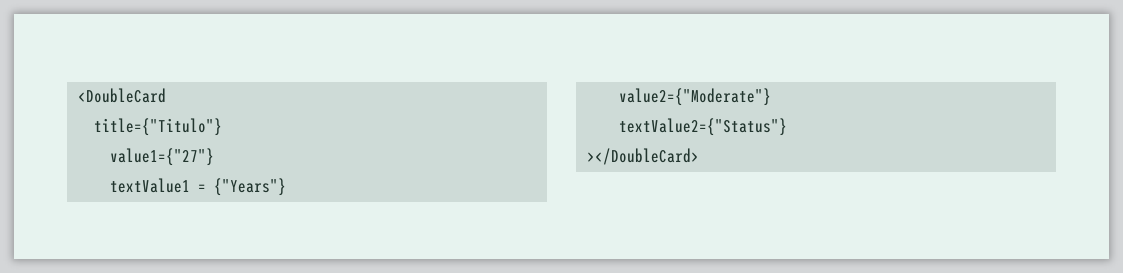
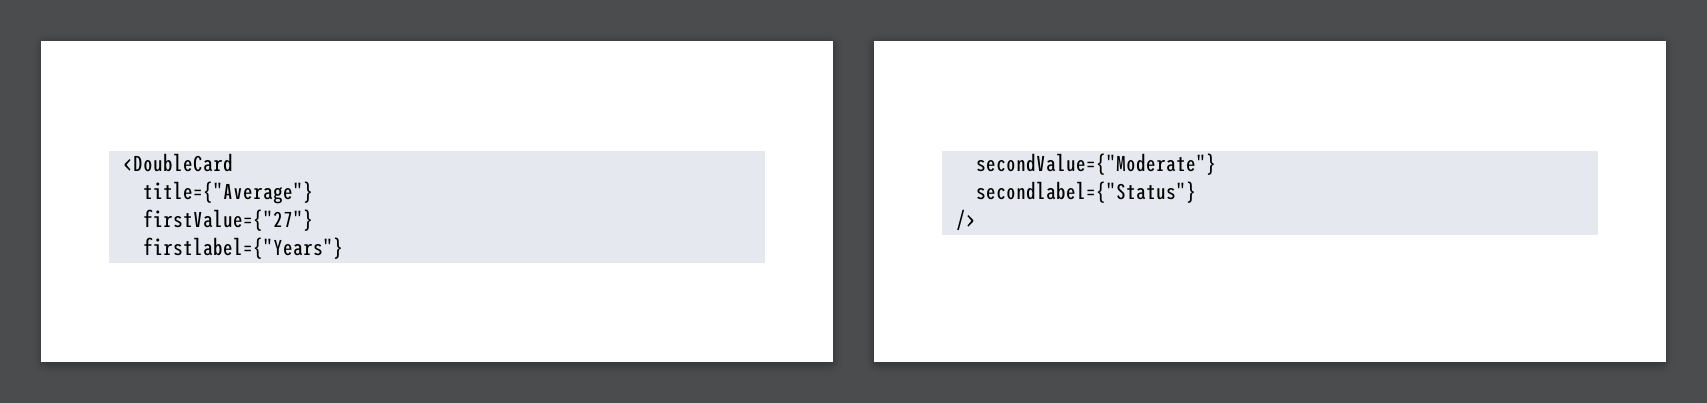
[93,118,222,136] [109,148,214,166] [109,178,286,196] [618,88,771,106] [618,118,787,136] [586,148,699,165] title={"Titulo"} // value1={"27"} // textValue1 = {"Years"} // value2={"Moderate"} // textValue2={"Status"} // ></DoubleCard> -> [142,181,313,204] [142,209,313,231] [142,237,343,259] [975,153,1216,175] [975,181,1196,203] [955,209,976,231] title={"Average"} // firstValue={"27"} // firstlabel={"Years"} // secondValue={"Moderate"} // secondlabel={"Status"} // />

